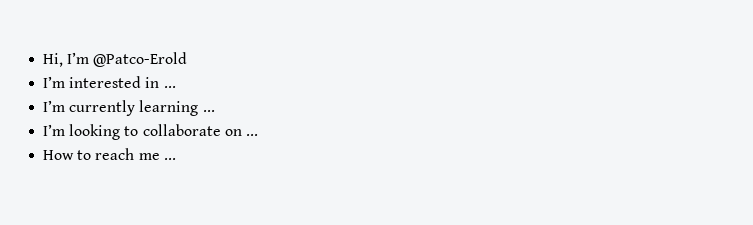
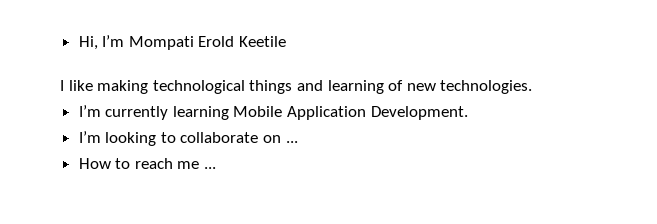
[93,52,188,67] [43,76,176,88] @Patco-Erold // I’m interested in ... -> [128,36,287,50] [60,80,533,94] Mompati Erold Keetile // I like making technological things and learning of new technologies.
[202,110,215,112] ... -> [233,106,468,120] Mobile Application Development.

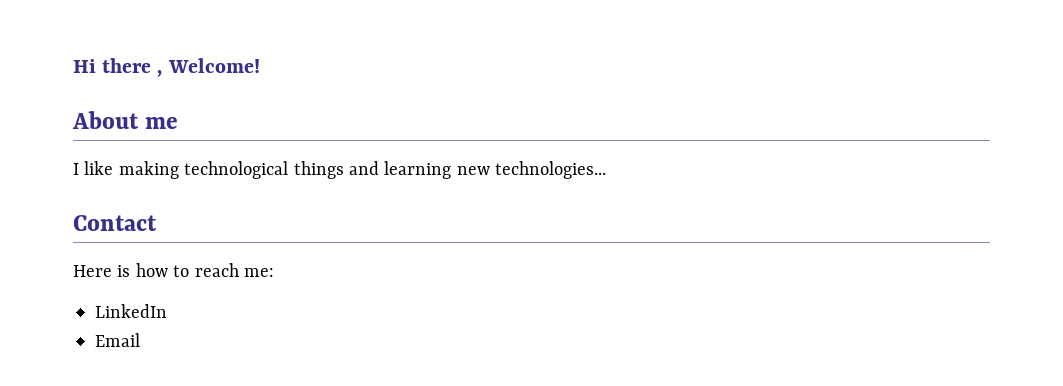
[78,35,287,50] Hi, I’m Mompati Erold Keetile -> [73,58,260,77] [72,111,179,129] Hi there , Welcome! // About me
[388,80,533,94] [78,105,468,120] [78,131,298,146] [78,158,217,169] of new technologies. // I’m currently learning Mobile Application Development. // I’m looking to collaborate on ... // How to reach me ... -> [456,161,607,179] [73,215,157,231] [73,263,274,277] [95,304,167,318] [95,333,140,347] new technologies... // Contact // Here is how to reach me: // LinkedIn // Email

